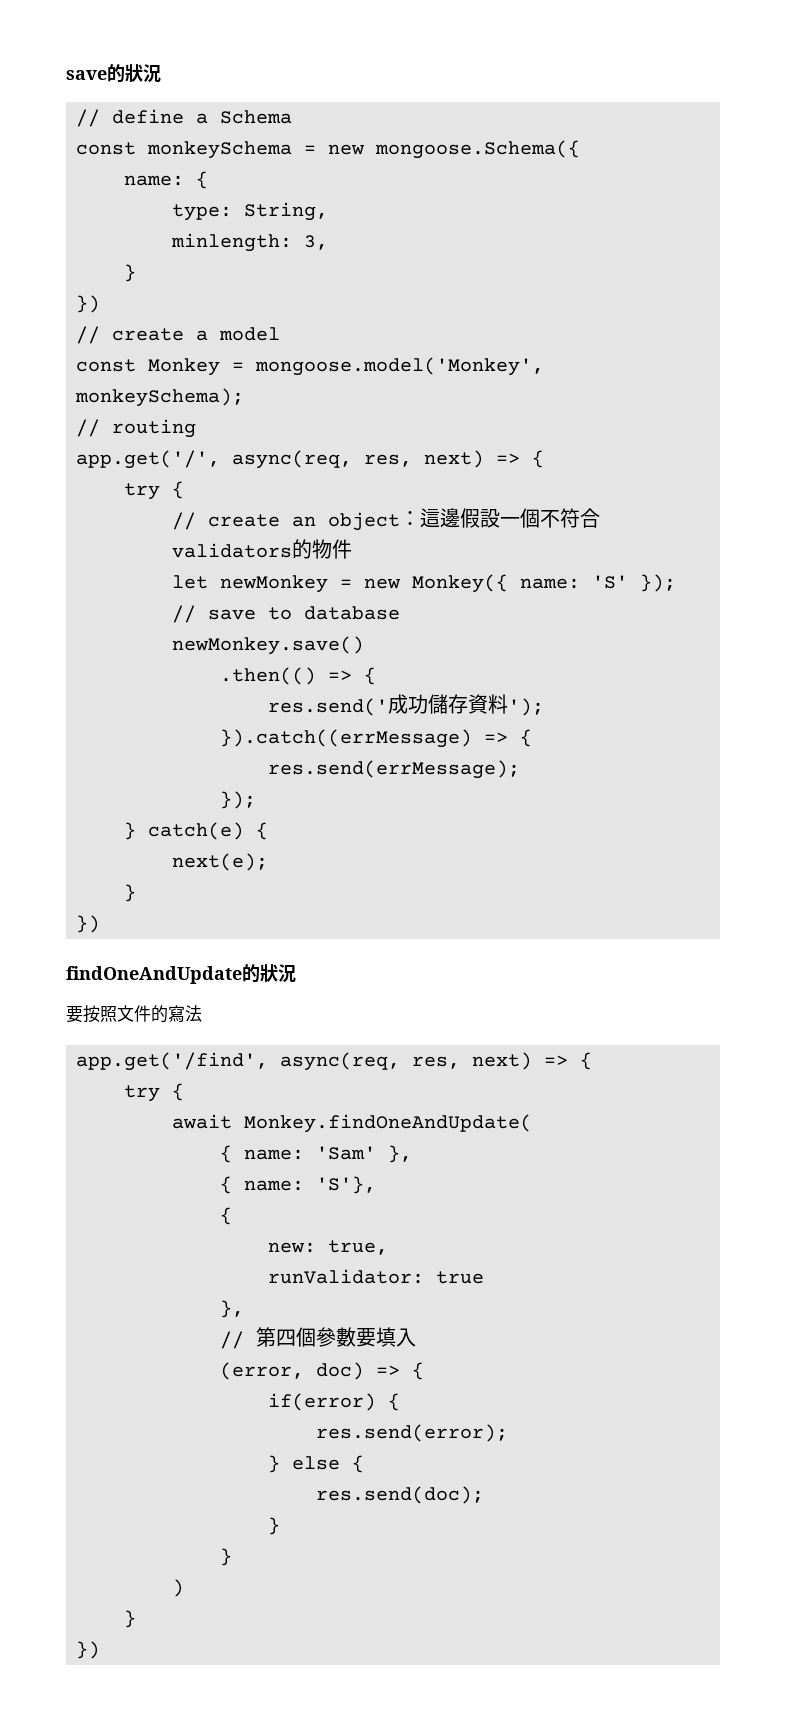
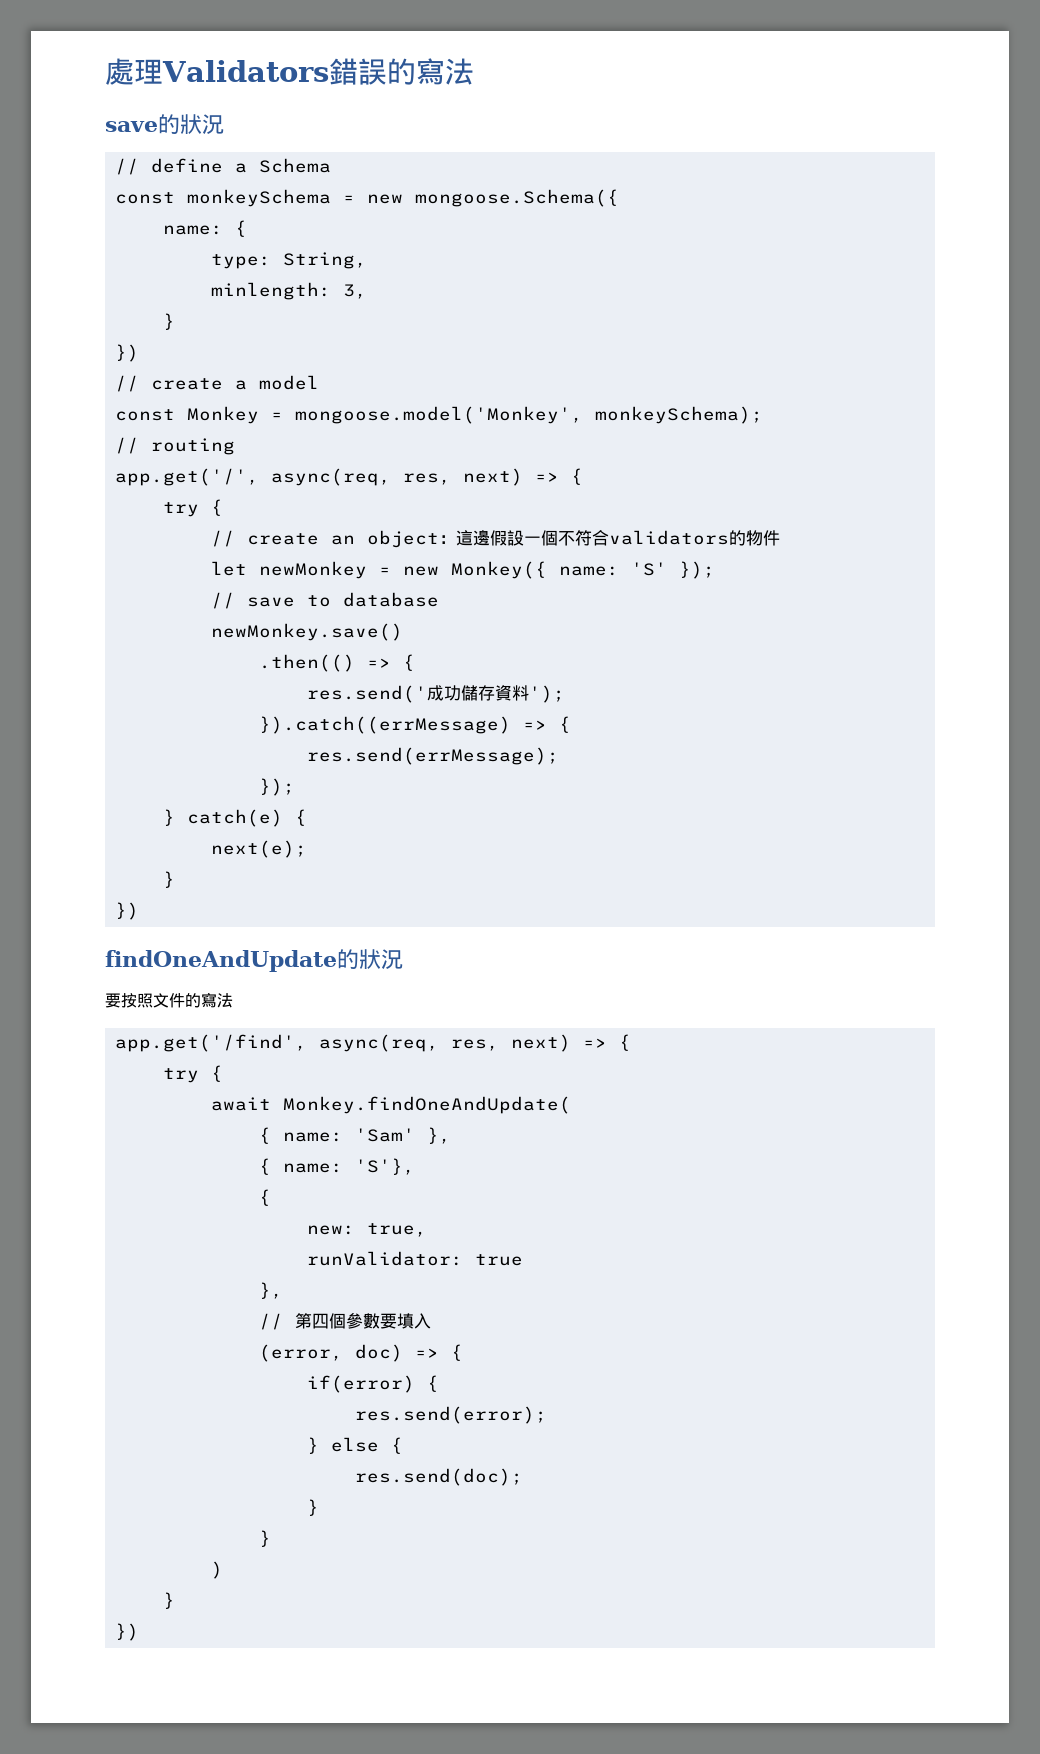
(66, 75) none -> [105,58,474,85] 處理Validators錯誤的寫法 //

